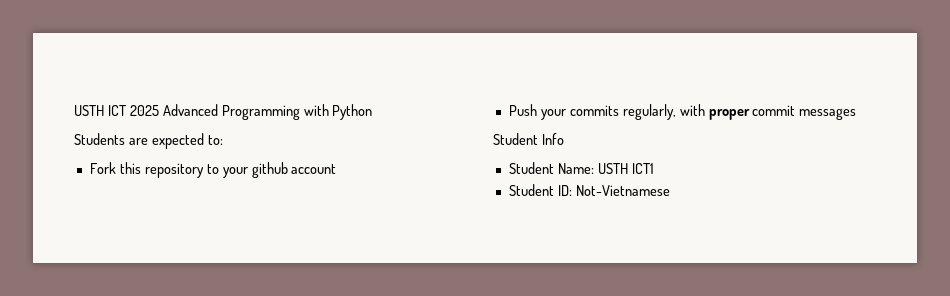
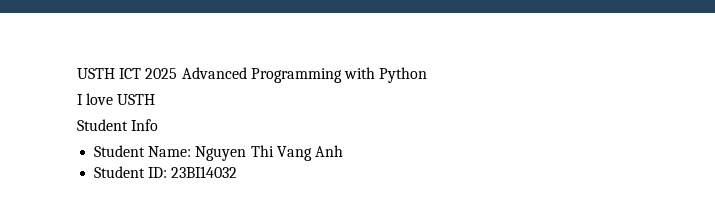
[74,133,223,149] [89,162,337,178] [508,104,857,120] Students are expected to: // Fork this repository to your github account // Push your commits regularly, with proper commit messages -> [77,93,156,105] I love USTH
[597,163,654,174] USTH ICT1 -> [195,145,343,161] Nguyen Thi Vang Anh
[575,185,670,196] Not-Vietnamese -> [171,166,238,178] 23BI14032

